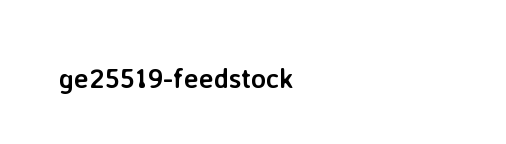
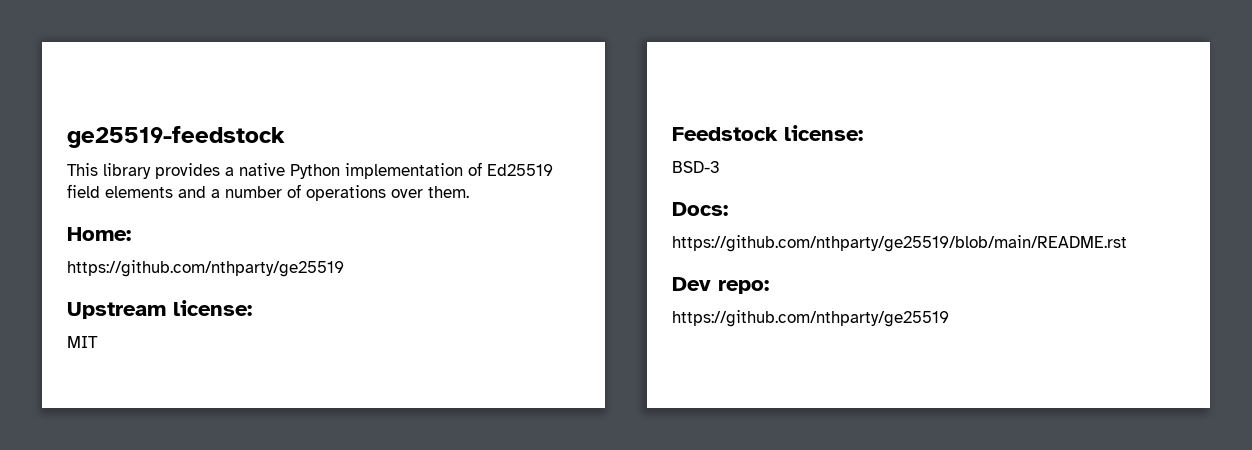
(294, 81) none -> [67,162,553,179] [67,184,469,201] [67,227,131,241] [67,260,344,277] [67,300,252,319] [67,336,98,348] [672,125,863,141] [672,161,720,173] [672,202,728,216] [672,235,1127,252] [672,277,769,294] [672,310,949,327] // This library provides a native Python implementation of Ed25519 field elements and a number of operations over them. // Home: // https://github.com/nthparty/ge25519 // Upstream license: // MIT // Feedstock license: // BSD-3 // Docs: // https://github.com/nthparty/ge25519/blob/main/README.rst // Dev repo: // https://github.com/nthparty/ge25519

